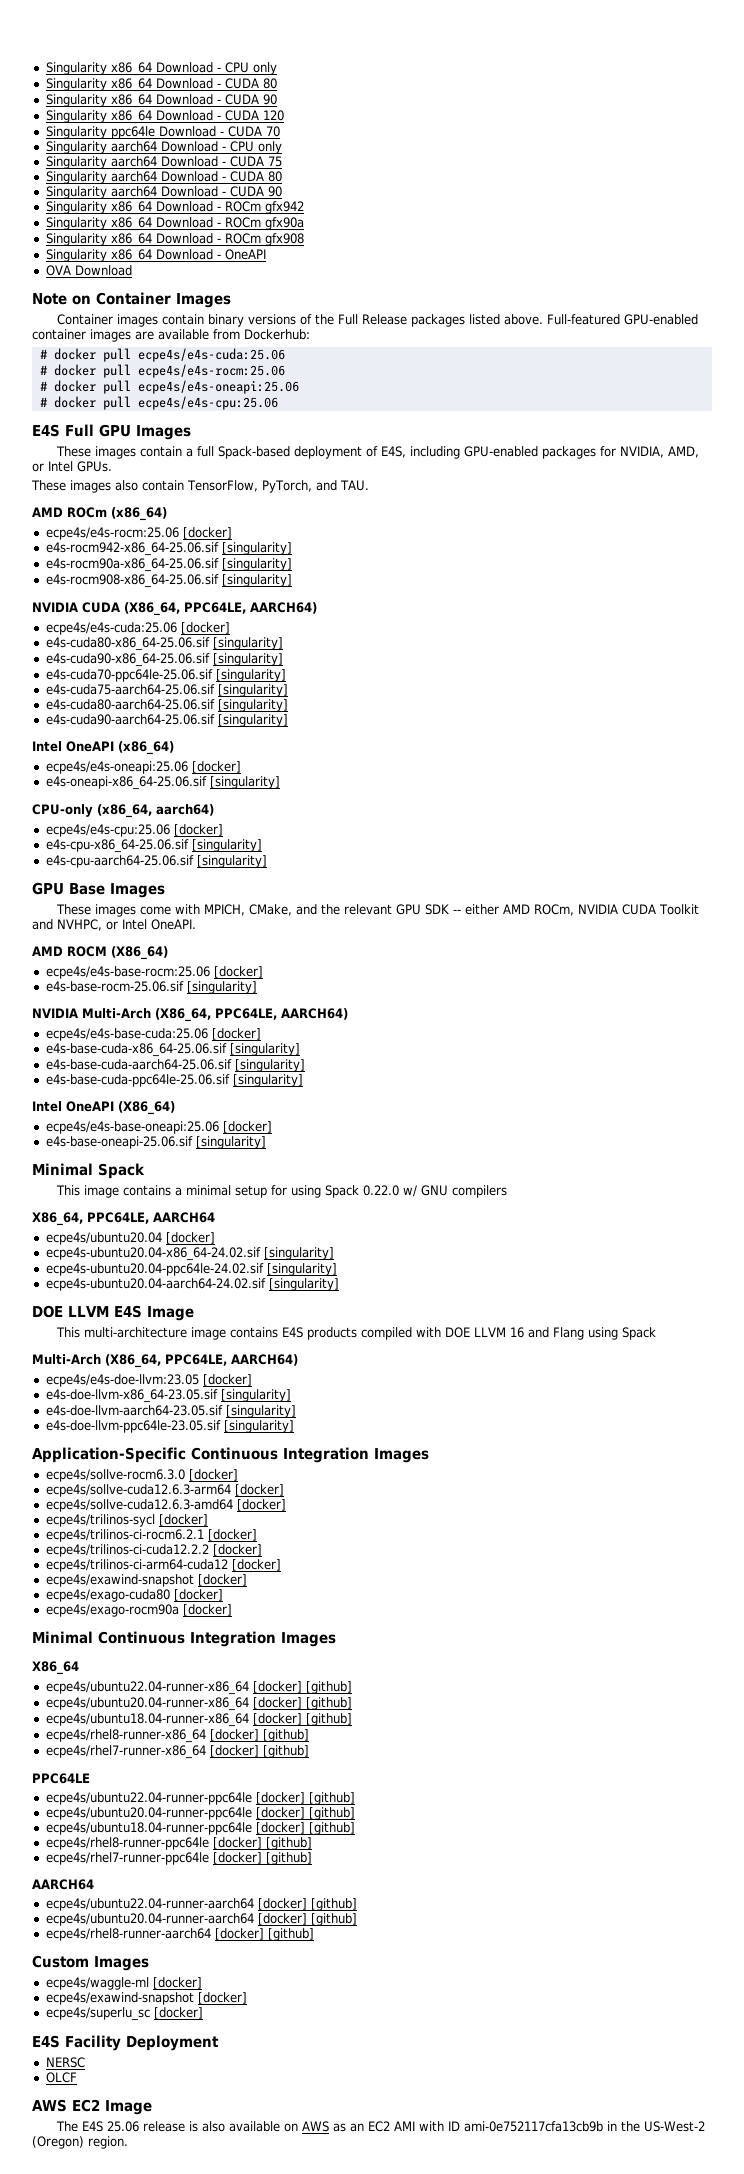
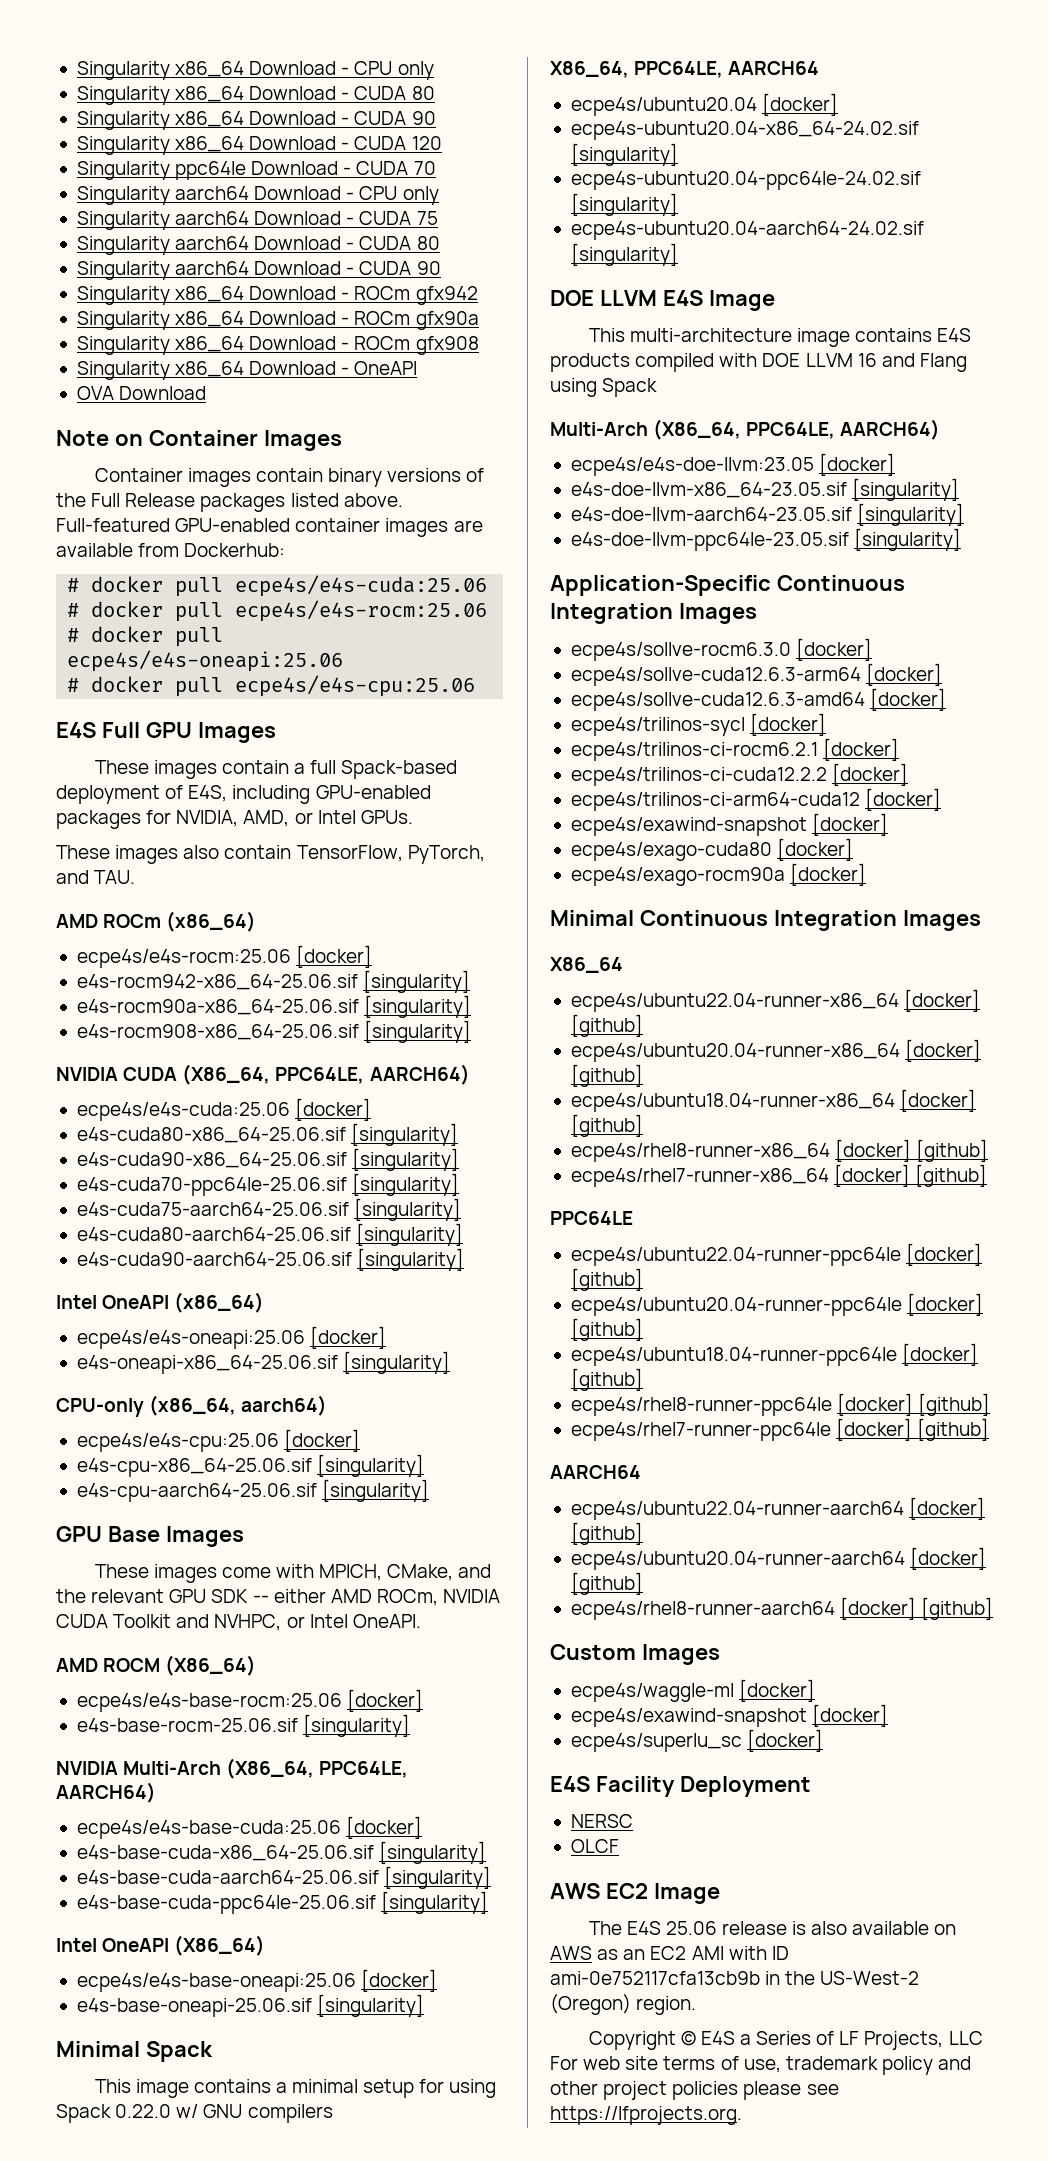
(128, 2142) none -> [588,2030,983,2050] [550,2056,972,2075] [550,2081,839,2100] [550,2106,742,2125] // Copyright © E4S a Series of LF Projects, LLC For web site terms of use, trademark policy and other project policies please see https://lfprojects.org.

